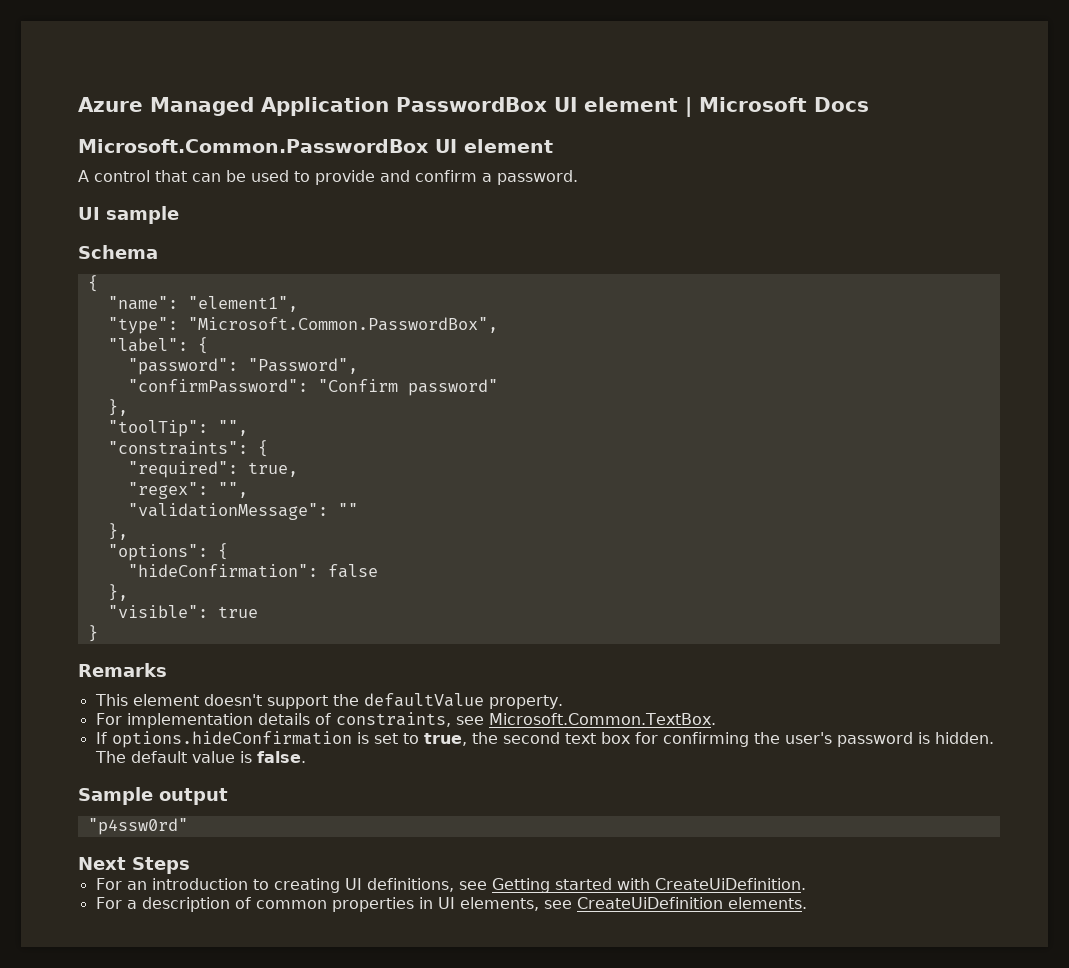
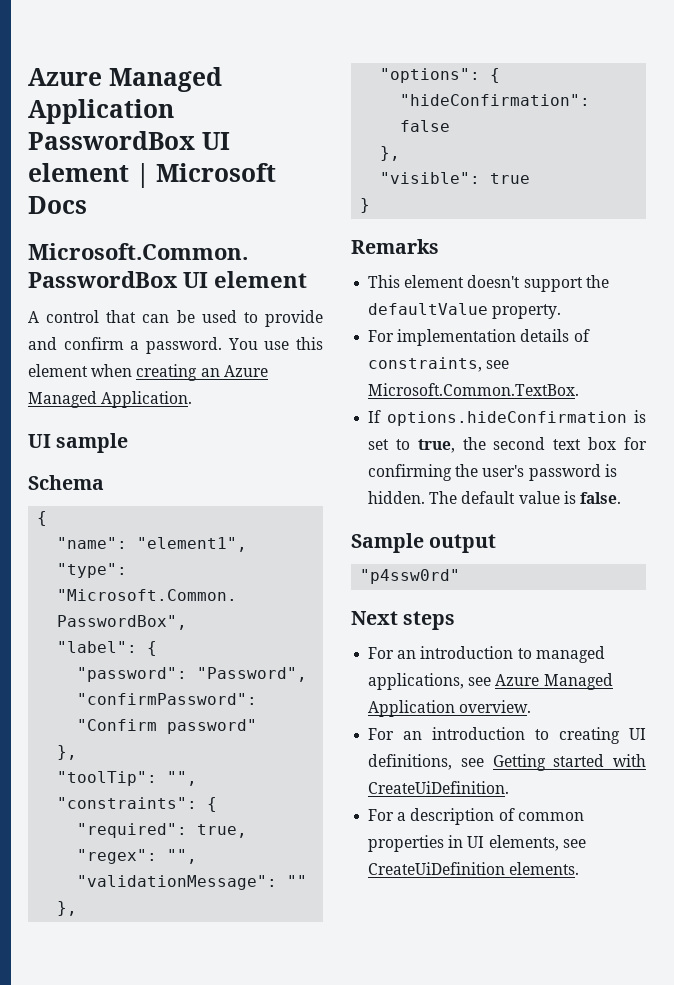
(578, 177) none -> [227,337,323,350] [28,364,268,381] [28,391,193,408] You use this element when creating an Azure Managed Application.
[132,857,190,874] Steps -> [403,611,456,630] [368,646,605,663] [368,673,613,690] [368,700,532,717] steps // For an introduction to managed applications, see Azure Managed Application overview.

